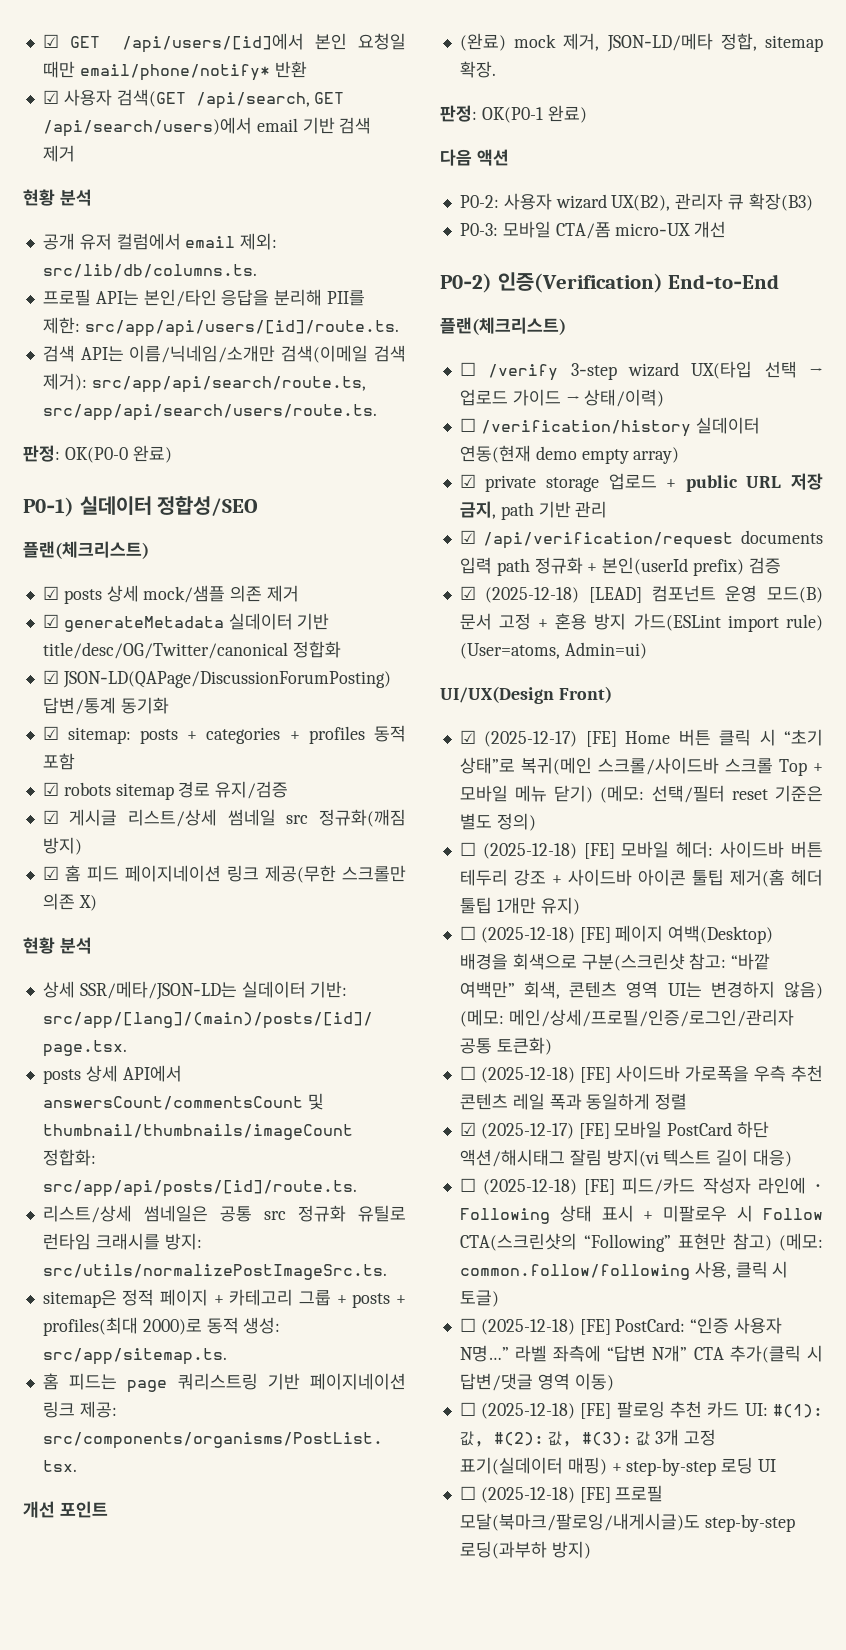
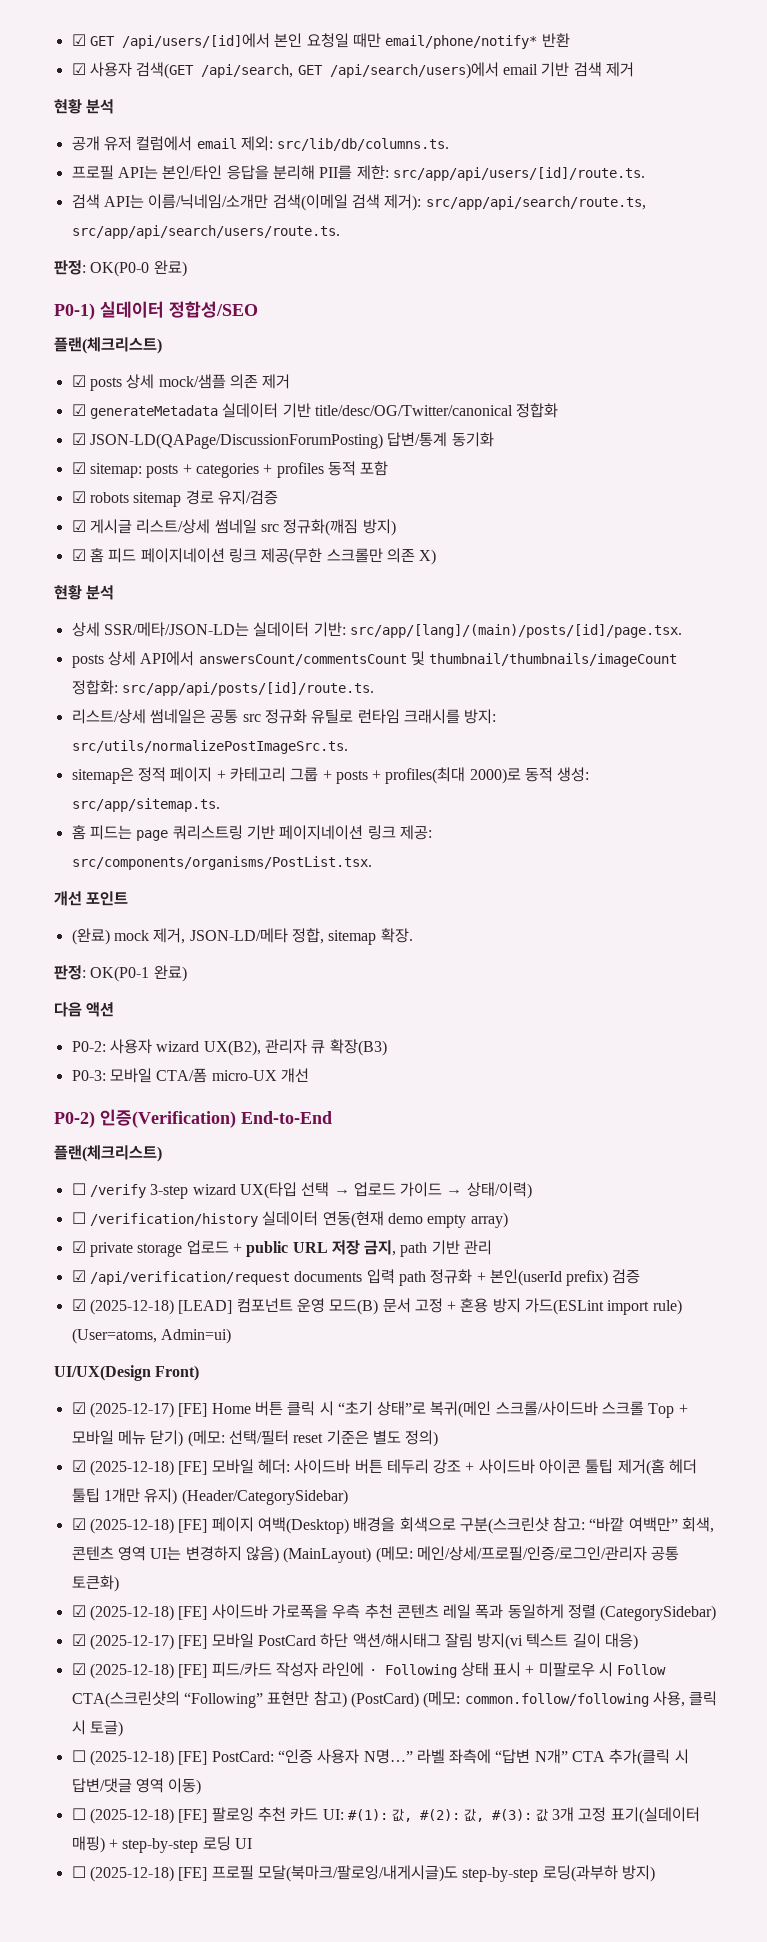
[459,842,476,856] ☐ -> [71,1460,86,1472] ☑
[459,926,476,940] // ☐ -> [181,1489,348,1505] [71,1518,86,1530] (Header/CategorySidebar) // ☑
(823, 990) none -> [283,1547,372,1563] (MainLayout)
[459,1066,476,1080] ☐ -> [71,1605,86,1617] ☑
(688, 1101) none -> [600,1605,717,1621] (CategorySidebar)
[459,1178,476,1192] ☐ -> [71,1663,86,1675] ☑
(772, 1242) none -> [350,1692,419,1708] (PostCard)

